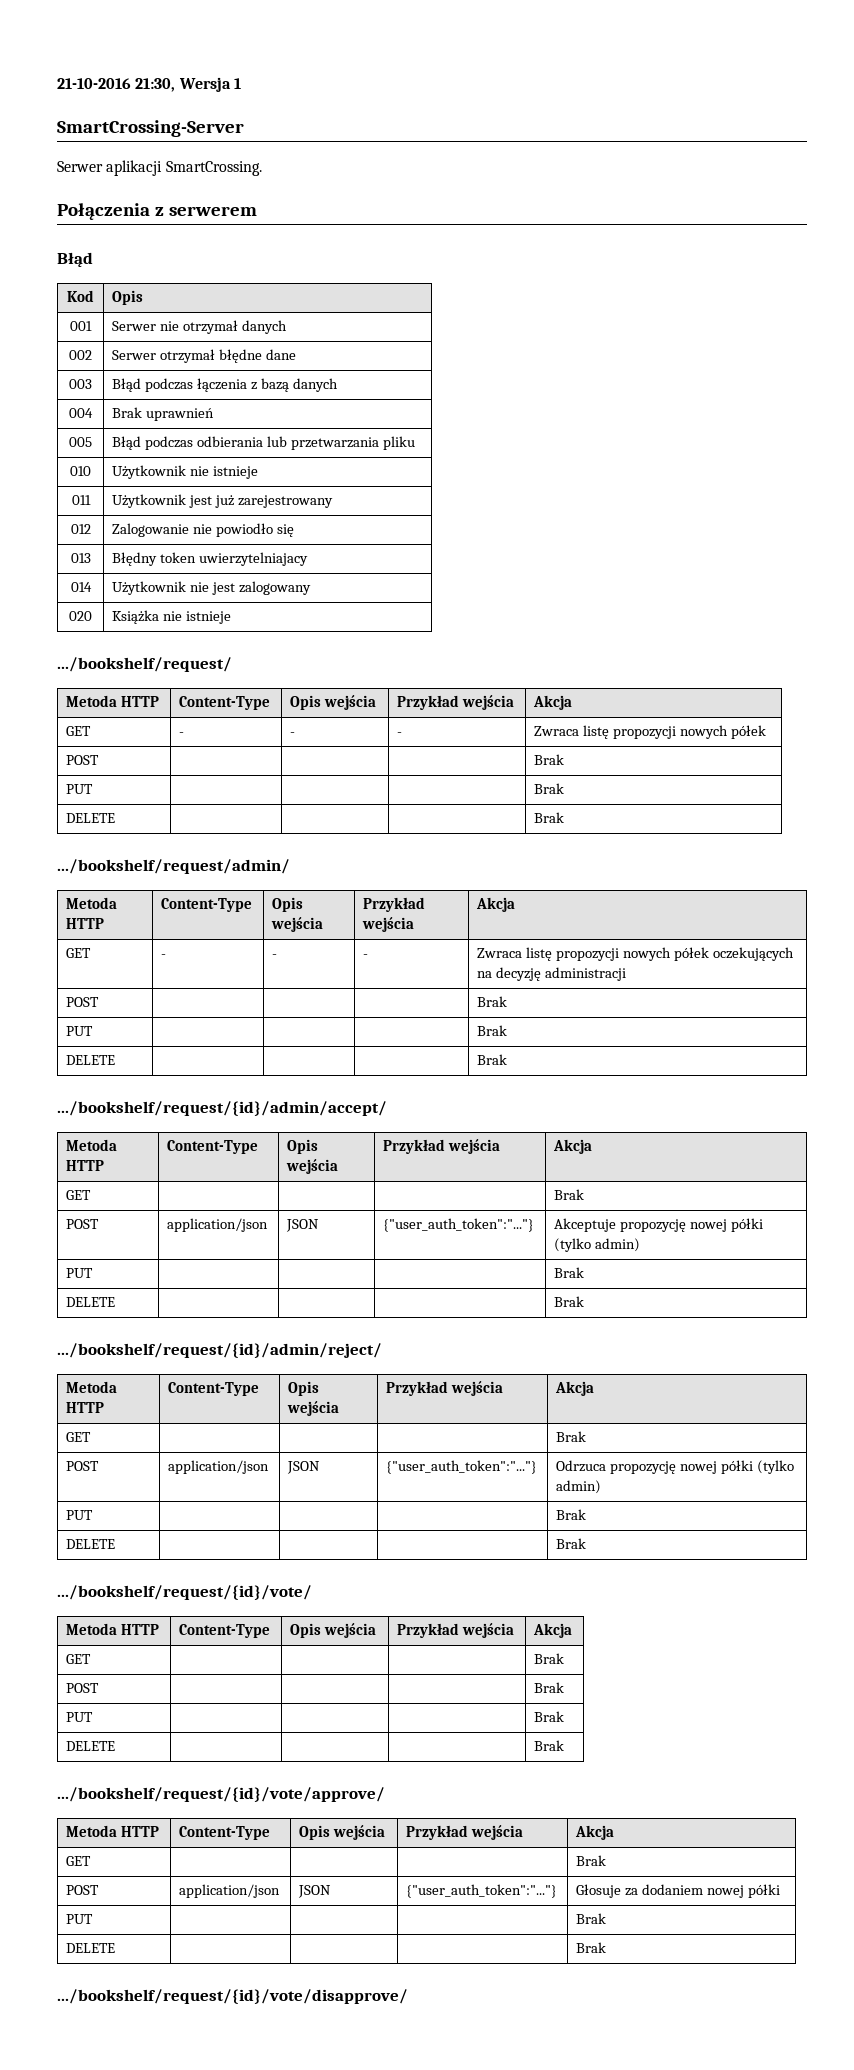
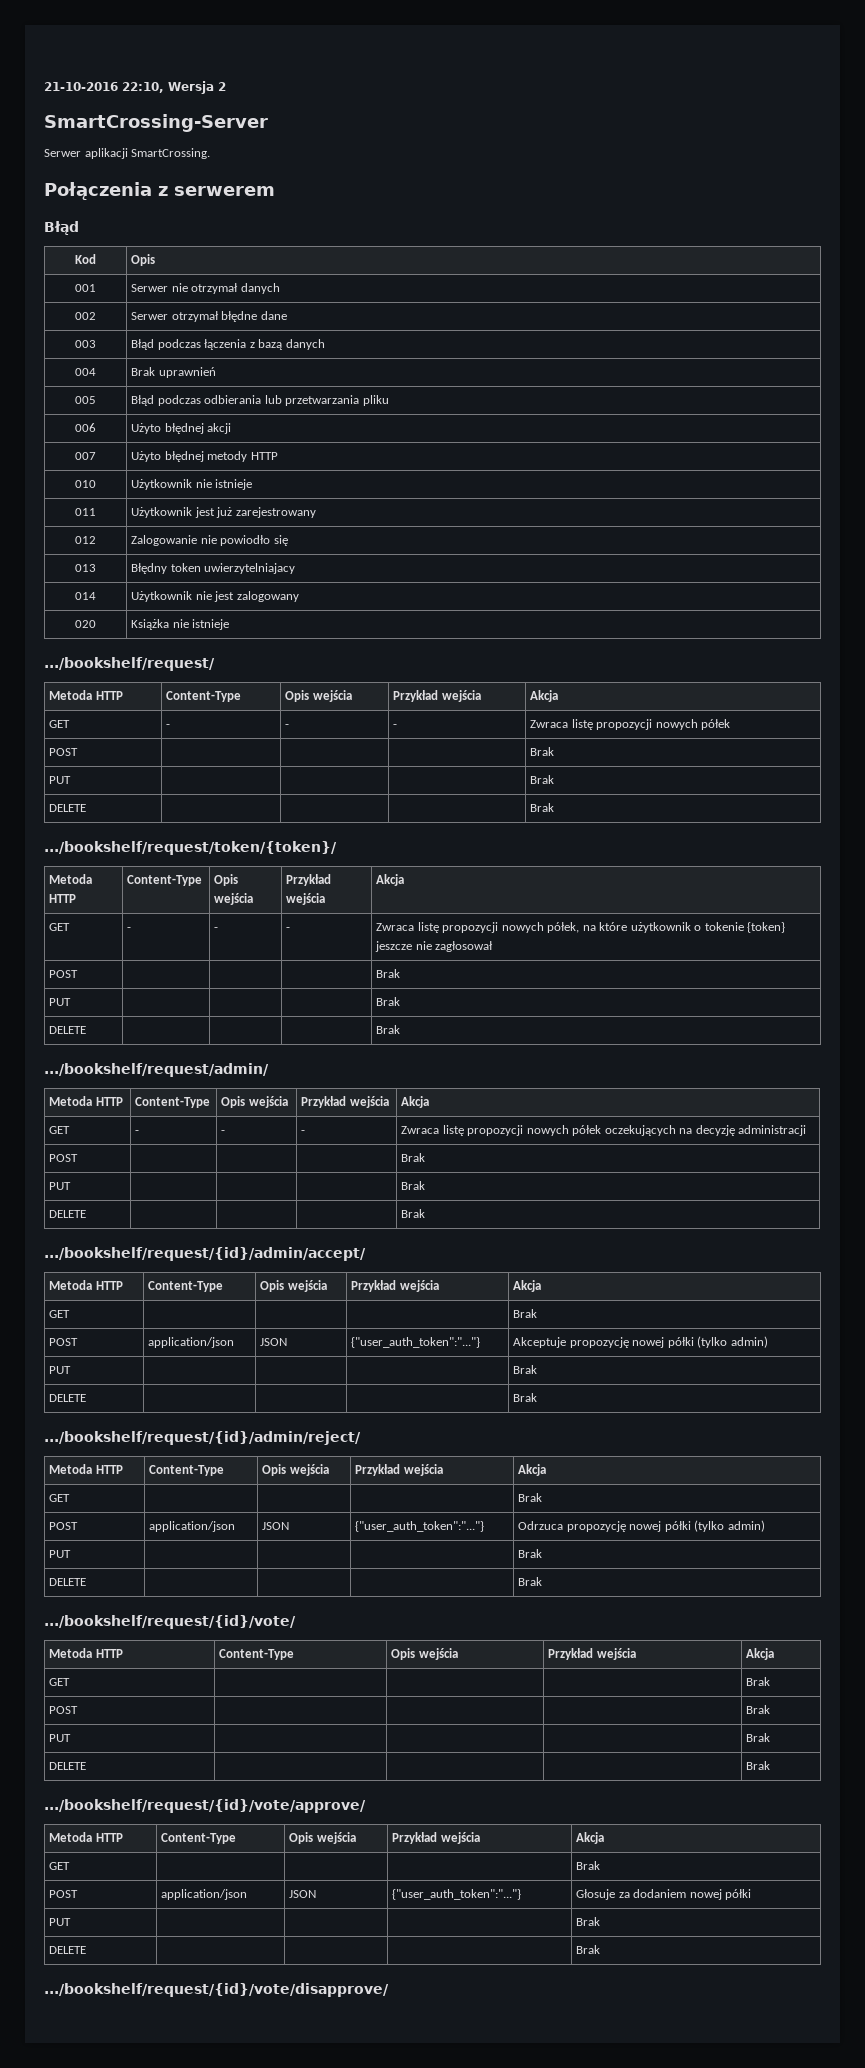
[135,77,241,92] 21:30, Wersja 1 -> [122,81,226,94] 22:10, Wersja 2
(415, 443) none -> [75,423,96,432] [131,423,232,434] [75,452,96,460] [131,451,278,462] // 006 | Użyto błędnej akcji // 007 | Użyto błędnej metody HTTP
(565, 817) none -> [44,841,337,855] [49,874,93,884] [49,894,77,903] [127,875,203,886] [214,874,239,886] [214,893,254,905] [286,874,332,886] [286,893,326,905] [376,874,405,886] [49,923,71,931] [127,927,132,931] [214,927,219,931] [286,927,291,931] [376,922,786,933] [375,941,494,952] [49,970,79,978] [376,969,401,978] [49,998,72,1006] [376,997,401,1006] [49,1026,87,1034] [376,1025,401,1034] // .../bookshelf/request/token/{token}/ // Metoda HTTP | Content-Type | Opis wejścia | Przykład wejścia | Akcja // GET | - | - | - | Zwraca listę propozycji nowych półek, na które użytkownik o tokenie {token} jeszcze nie zagłosował // POST | | | | Brak // PUT | | | | Brak // DELETE | | | | Brak

